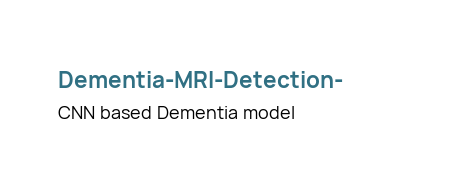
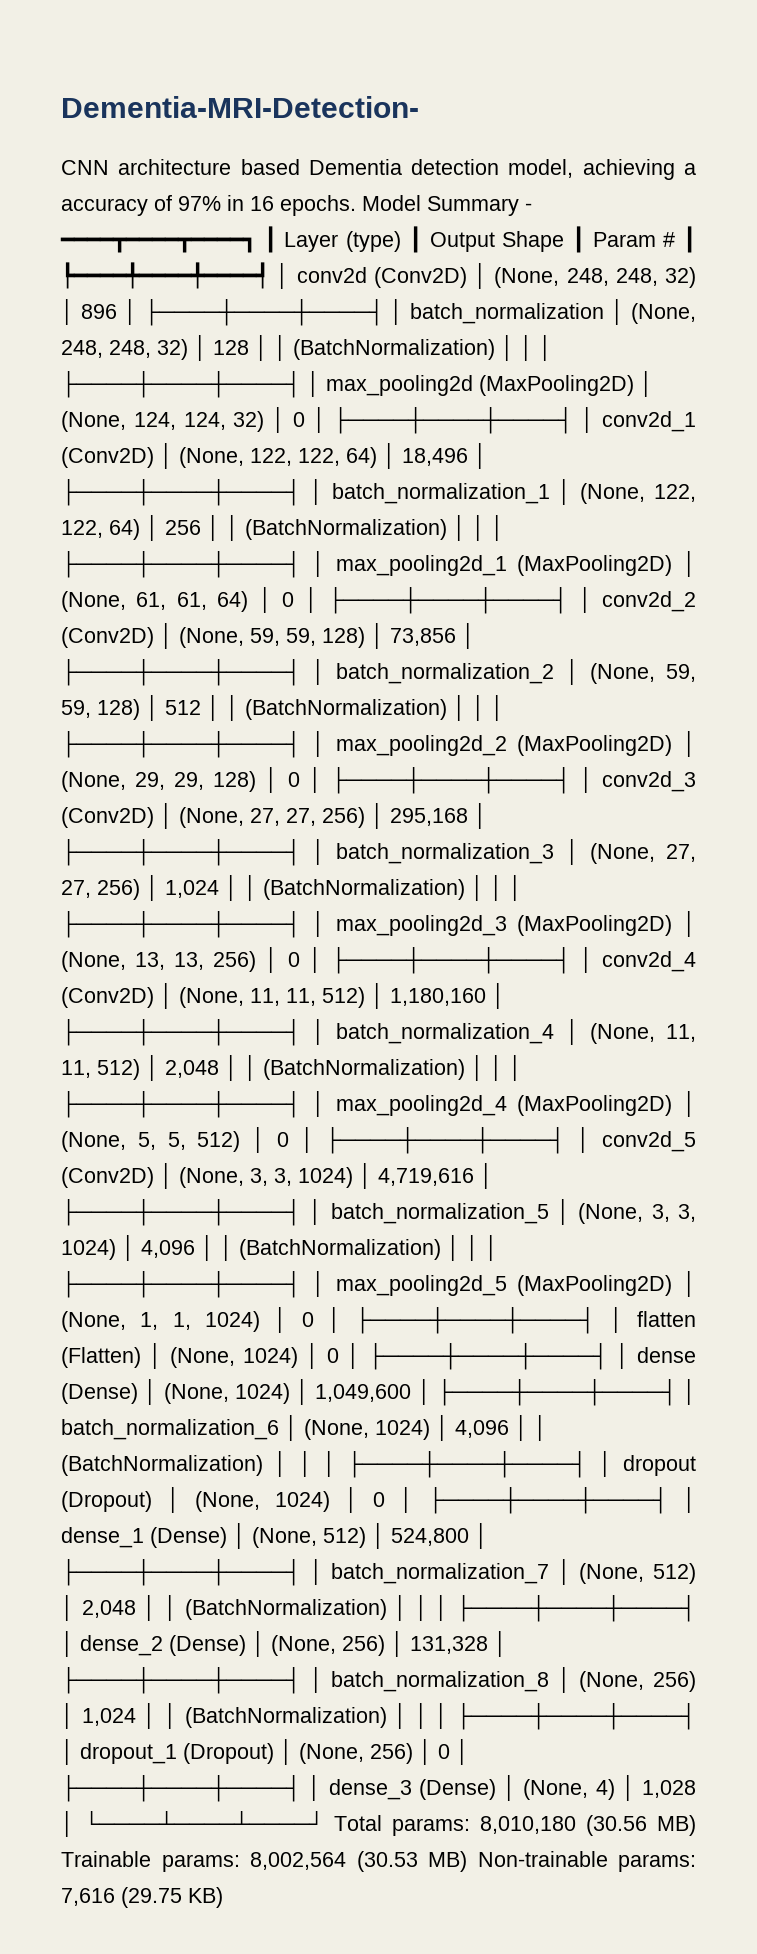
(95, 112) none -> [118,159,232,175] architecture
[242,106,295,119] model -> [411,159,696,180] [61,195,532,216] [60,226,696,253] [61,262,696,289] [61,299,696,326] [61,335,552,361] [61,371,653,398] [61,407,696,434] [61,443,487,469] [61,479,696,506] [61,515,504,541] [61,551,696,578] [61,587,697,614] [61,623,475,649] [61,659,696,686] [61,695,504,721] [61,731,696,758] [61,767,696,794] [61,803,487,829] [61,839,696,866] [61,875,522,901] [61,911,696,938] [61,947,696,974] [61,983,505,1009] [61,1019,696,1046] [61,1055,522,1081] [61,1091,696,1118] [61,1127,696,1154] [61,1163,493,1189] [61,1199,697,1226] [61,1235,498,1261] [61,1271,696,1298] [61,1307,696,1334] [61,1343,696,1370] [61,1379,696,1406] [61,1415,547,1441] [61,1451,696,1478] [61,1487,696,1514] [61,1523,488,1549] [61,1559,697,1586] [61,1595,696,1622] [61,1631,507,1657] [61,1667,697,1694] [61,1703,696,1730] [61,1739,469,1765] [61,1775,696,1802] [61,1811,696,1837] [61,1851,696,1872] [61,1887,223,1908] detection model, achieving a accuracy of 97% in 16 epochs. Model Summary - ━━━━┳━━━━┳━━━━┓ ┃ Layer (type) ┃ Output Shape ┃ Param # ┃ ┡━━━━╇━━━━╇━━━━┩ │ conv2d (Conv2D) │ (None, 248, 248, 32) │ 896 │ ├────┼────┼────┤ │ batch_normalization │ (None, 248, 248, 32) │ 128 │ │ (BatchNormalization) │ │ │ ├────┼────┼────┤ │ max_pooling2d (MaxPooling2D) │ (None, 124, 124, 32) │ 0 │ ├────┼────┼────┤ │ conv2d_1 (Conv2D) │ (None, 122, 122, 64) │ 18,496 │ ├────┼────┼────┤ │ batch_normalization_1 │ (None, 122, 122, 64) │ 256 │ │ (BatchNormalization) │ │ │ ├────┼────┼────┤ │ max_pooling2d_1 (MaxPooling2D) │ (None, 61, 61, 64) │ 0 │ ├────┼────┼────┤ │ conv2d_2 (Conv2D) │ (None, 59, 59, 128) │ 73,856 │ ├────┼────┼────┤ │ batch_normalization_2 │ (None, 59, 59, 128) │ 512 │ │ (BatchNormalization) │ │ │ ├────┼────┼────┤ │ max_pooling2d_2 (MaxPooling2D) │ (None, 29, 29, 128) │ 0 │ ├────┼────┼────┤ │ conv2d_3 (Conv2D) │ (None, 27, 27, 256) │ 295,168 │ ├────┼────┼────┤ │ batch_normalization_3 │ (None, 27, 27, 256) │ 1,024 │ │ (BatchNormalization) │ │ │ ├────┼────┼────┤ │ max_pooling2d_3 (MaxPooling2D) │ (None, 13, 13, 256) │ 0 │ ├────┼────┼────┤ │ conv2d_4 (Conv2D) │ (None, 11, 11, 512) │ 1,180,160 │ ├────┼────┼────┤ │ batch_normalization_4 │ (None, 11, 11, 512) │ 2,048 │ │ (BatchNormalization) │ │ │ ├────┼────┼────┤ │ max_pooling2d_4 (MaxPooling2D) │ (None, 5, 5, 512) │ 0 │ ├────┼────┼────┤ │ conv2d_5 (Conv2D) │ (None, 3, 3, 1024) │ 4,719,616 │ ├────┼────┼────┤ │ batch_normalization_5 │ (None, 3, 3, 1024) │ 4,096 │ │ (BatchNormalization) │ │ │ ├────┼────┼────┤ │ max_pooling2d_5 (MaxPooling2D) │ (None, 1, 1, 1024) │ 0 │ ├────┼────┼────┤ │ flatten (Flatten) │ (None, 1024) │ 0 │ ├────┼────┼────┤ │ dense (Dense) │ (None, 1024) │ 1,049,600 │ ├────┼────┼────┤ │ batch_normalization_6 │ (None, 1024) │ 4,096 │ │ (BatchNormalization) │ │ │ ├────┼────┼────┤ │ dropout (Dropout) │ (None, 1024) │ 0 │ ├────┼────┼────┤ │ dense_1 (Dense) │ (None, 512) │ 524,800 │ ├────┼────┼────┤ │ batch_normalization_7 │ (None, 512) │ 2,048 │ │ (BatchNormalization) │ │ │ ├────┼────┼────┤ │ dense_2 (Dense) │ (None, 256) │ 131,328 │ ├────┼────┼────┤ │ batch_normalization_8 │ (None, 256) │ 1,024 │ │ (BatchNormalization) │ │ │ ├────┼────┼────┤ │ dropout_1 (Dropout) │ (None, 256) │ 0 │ ├────┼────┼────┤ │ dense_3 (Dense) │ (None, 4) │ 1,028 │ └────┴────┴────┘ Total params: 8,010,180 (30.56 MB) Trainable params: 8,002,564 (30.53 MB) Non-trainable params: 7,616 (29.75 KB)

